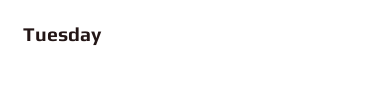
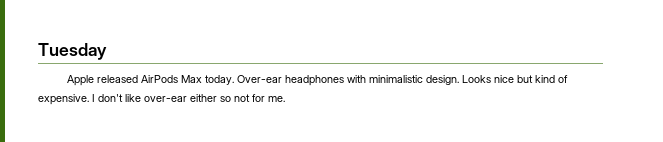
(102, 36) none -> [66,75,568,86] [38,94,285,105] // Apple released AirPods Max today. Over-ear headphones with minimalistic design. Looks nice but kind of expensive. I don't like over-ear either so not for me.

